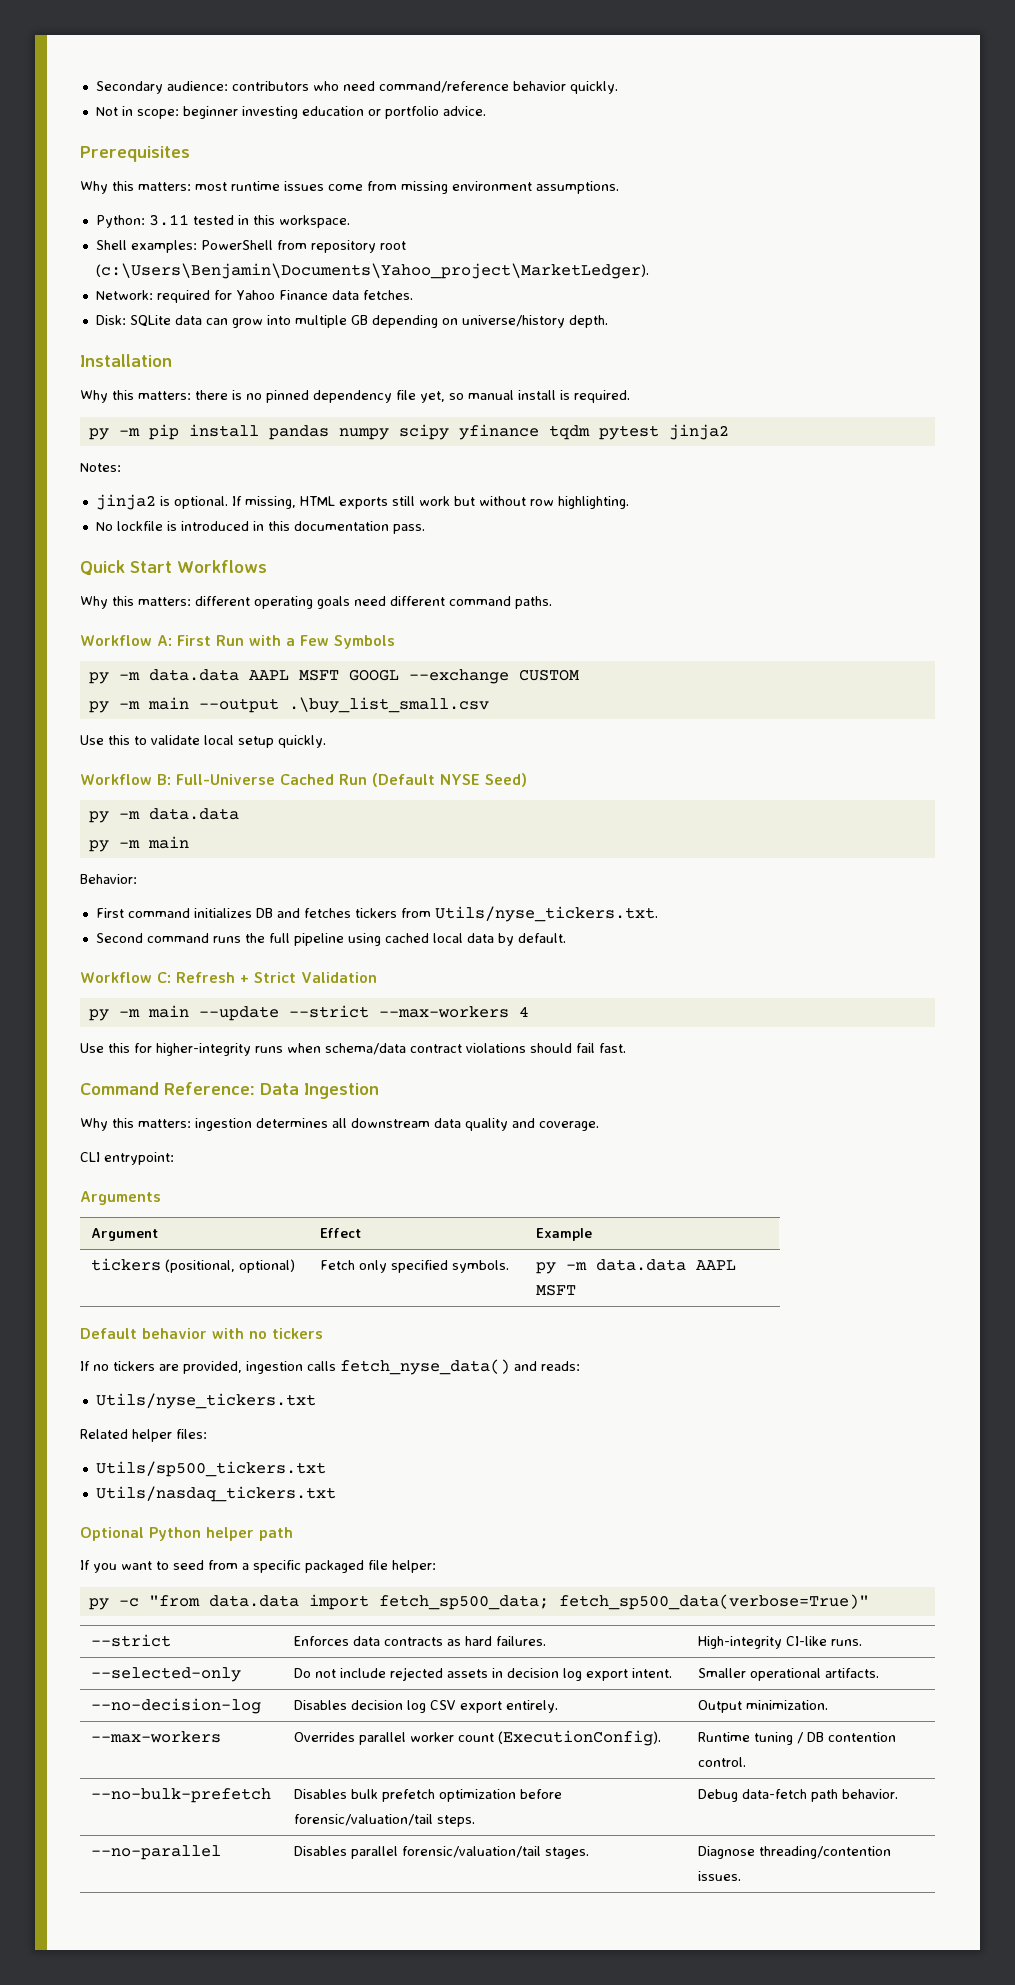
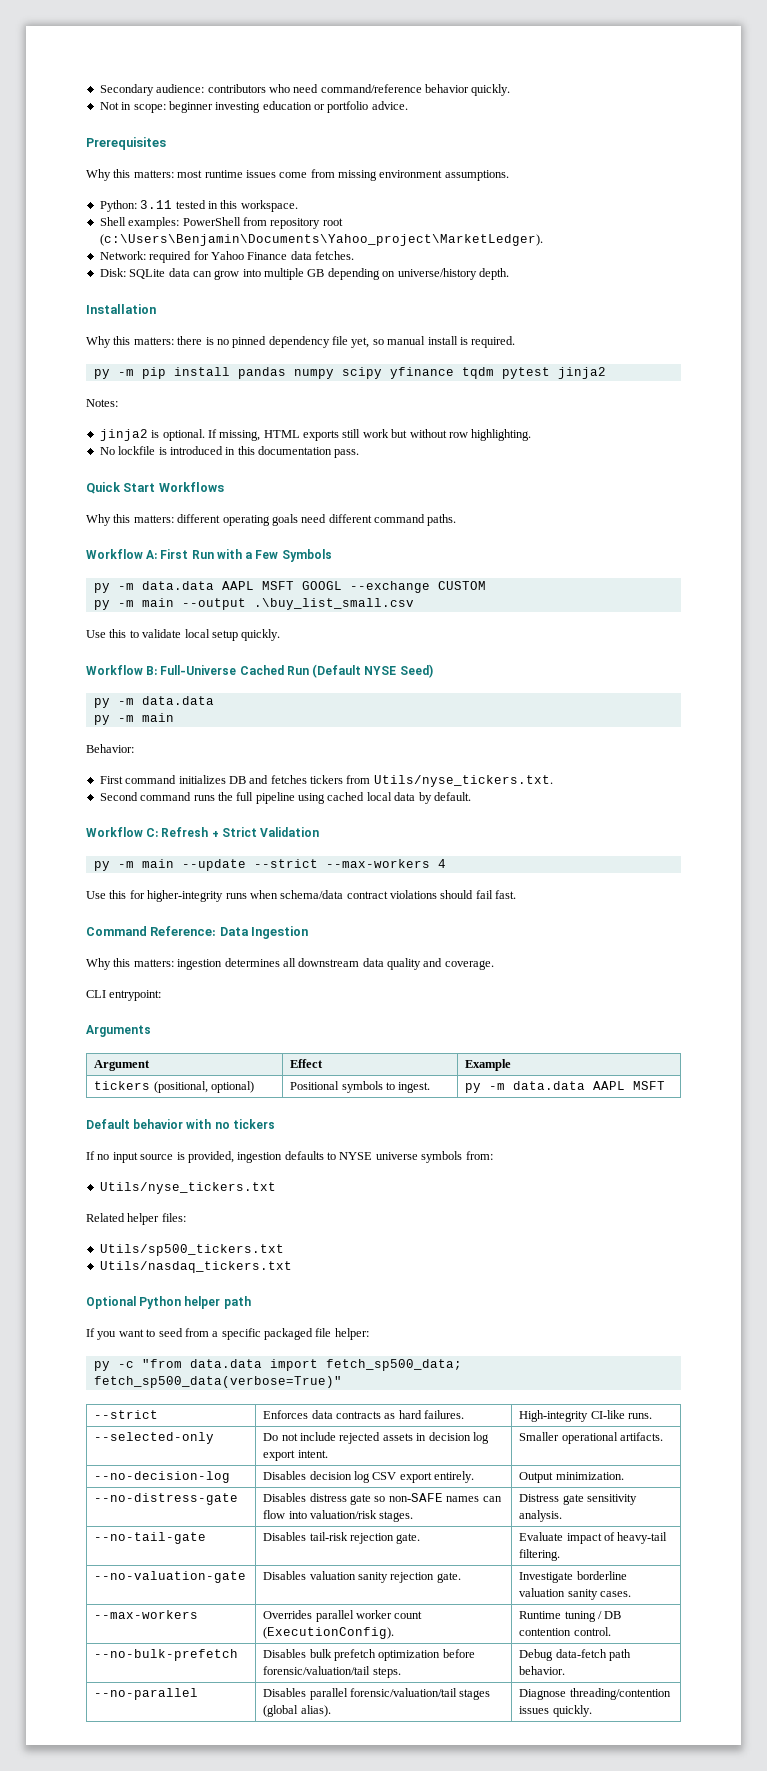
[320,1260,510,1273] Fetch only specified symbols. -> [290,1081,431,1093] Positional symbols to ingest.
[113,1359,580,1375] tickers are provided, ingestion calls fetch_nyse_data() and reads: -> [112,1151,493,1163] input source is provided, ingestion defaults to NYSE universe symbols from:
(829, 1705) none -> [94,1493,239,1505] [263,1493,502,1505] [263,1510,414,1522] [519,1494,638,1505] [519,1510,563,1522] [94,1532,207,1544] [263,1532,421,1544] [519,1532,668,1544] [519,1549,561,1561] [94,1571,247,1583] [263,1571,461,1583] [519,1571,627,1583] [519,1588,632,1600] // --no-distress-gate | Disables distress gate so non-SAFE names can flow into valuation/risk stages. | Distress gate sensitivity analysis. // --no-tail-gate | Disables tail-risk rejection gate. | Evaluate impact of heavy-tail filtering. // --no-valuation-gate | Disables valuation sanity rejection gate. | Investigate borderline valuation sanity cases.
[545,1847,590,1859] stages. -> [459,1689,491,1700] [263,1705,331,1717] stages (global alias).
[698,1871,742,1881] issues. -> [519,1705,592,1717] issues quickly.

